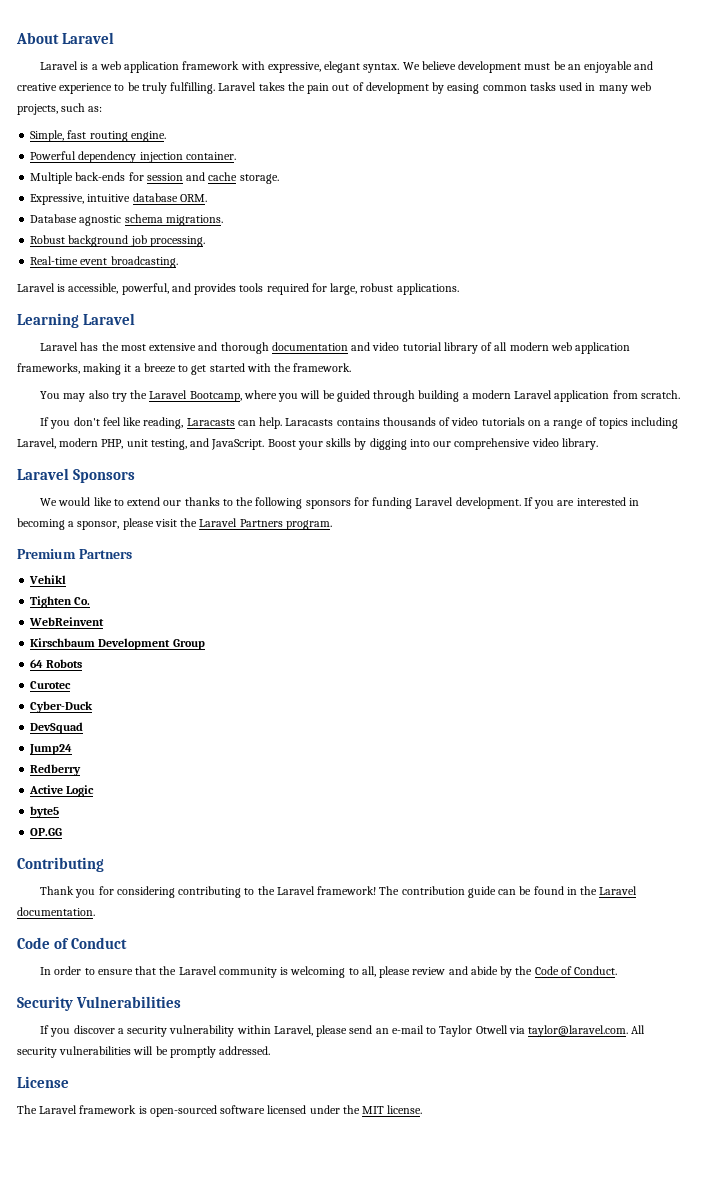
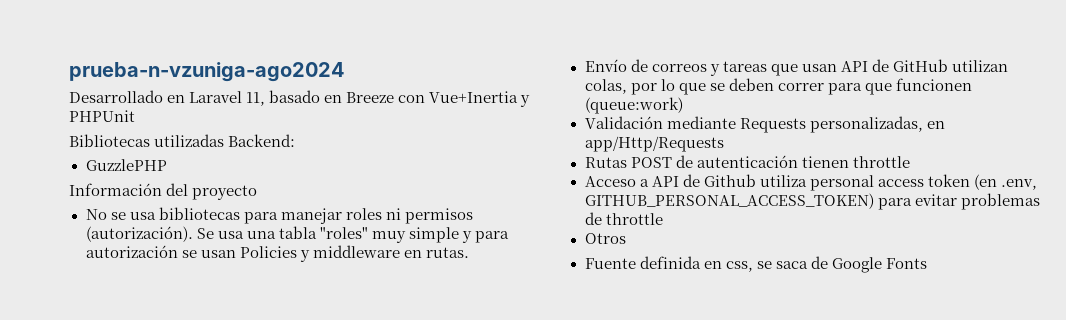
[16,32,115,44] [40,61,654,73] [17,82,651,94] [17,103,103,115] [30,130,166,142] [30,151,236,163] [30,172,279,184] [30,193,207,205] [30,214,223,226] [30,235,205,247] [30,256,178,268] [17,283,459,295] [17,313,136,328] [40,342,631,354] [17,363,352,375] [40,390,680,402] [40,417,679,429] [17,438,598,450] [17,468,136,483] [40,497,639,509] [17,518,332,530] [17,549,132,559] [29,575,67,584] [30,596,91,608] [29,617,105,626] [30,638,205,650] [30,659,83,668] [30,681,72,689] [30,701,94,713] [30,722,84,734] [29,744,73,755] [30,764,82,776] [29,785,95,797] [30,806,60,818] [30,828,63,836] [17,857,104,872] [40,886,638,898] [17,907,95,916] [17,937,128,949] [40,966,618,978] [17,996,182,1011] [40,1025,646,1037] [17,1046,271,1058] [17,1076,69,1088] [17,1105,423,1117] About Laravel // Laravel is a web application framework with expressive, elegant syntax. We believe development must be an enjoyable and creative experience to be truly fulfilling. Laravel takes the pain out of development by easing common tasks used in many web projects, such as: // Simple, fast routing engine. // Powerful dependency injection container. // Multiple back-ends for session and cache storage. // Expressive, intuitive database ORM. // Database agnostic schema migrations. // Robust background job processing. // Real-time event broadcasting. // Laravel is accessible, powerful, and provides tools required for large, robust applications. // Learning Laravel // Laravel has the most extensive and thorough documentation and video tutorial library of all modern web application frameworks, making it a breeze to get started with the framework. // You may also try the Laravel Bootcamp, where you will be guided through building a modern Laravel application from scratch. // If you don't feel like reading, Laracasts can help. Laracasts contains thousands of video tutorials on a range of topics including Laravel, modern PHP, unit testing, and JavaScript. Boost your skills by digging into our comprehensive video library. // Laravel Sponsors // We would like to extend our thanks to the following sponsors for funding Laravel development. If you are interested in becoming a sponsor, please visit the Laravel Partners program. // Premium Partners // Vehikl // Tighten Co. // WebReinvent // Kirschbaum Development Group // 64 Robots // Curotec // Cyber-Duck // DevSquad // Jump24 // Redberry // Active Logic // byte5 // OP.GG // Contributing // Thank you for considering contributing to the Laravel framework! The contribution guide can be found in the Laravel documentation. // Code of Conduct // In order to ensure that the Laravel community is welcoming to all, please review and abide by the Code of Conduct. // Security Vulnerabilities // If you discover a security vulnerability within Laravel, please send an e-mail to Taylor Otwell via taylor@laravel.com. All security vulnerabilities will be promptly addressed. // License // The Laravel framework is open-sourced software licensed under the MIT license. -> [69,62,345,82] [69,90,531,107] [69,110,135,122] [69,134,296,147] [85,159,167,171] [69,183,258,200] [85,207,473,224] [85,226,509,243] [85,245,469,262] [584,59,1009,76] [584,78,972,95] [584,97,683,114] [584,116,945,133] [584,136,724,152] [584,155,910,168] [584,174,1037,191] [584,193,1040,210] [584,212,663,225] [584,233,626,244] [584,256,927,273] prueba-n-vzuniga-ago2024 // Desarrollado en Laravel 11, basado en Breeze con Vue+Inertia y PHPUnit // Bibliotecas utilizadas Backend: // GuzzlePHP // Información del proyecto // No se usa bibliotecas para manejar roles ni permisos (autorización). Se usa una tabla "roles" muy simple y para autorización se usan Policies y middleware en rutas. // Envío de correos y tareas que usan API de GitHub utilizan colas, por lo que se deben correr para que funcionen (queue:work) // Validación mediante Requests personalizadas, en app/Http/Requests // Rutas POST de autenticación tienen throttle // Acceso a API de Github utiliza personal access token (en .env, GITHUB_PERSONAL_ACCESS_TOKEN) para evitar problemas de throttle // Otros // Fuente definida en css, se saca de Google Fonts

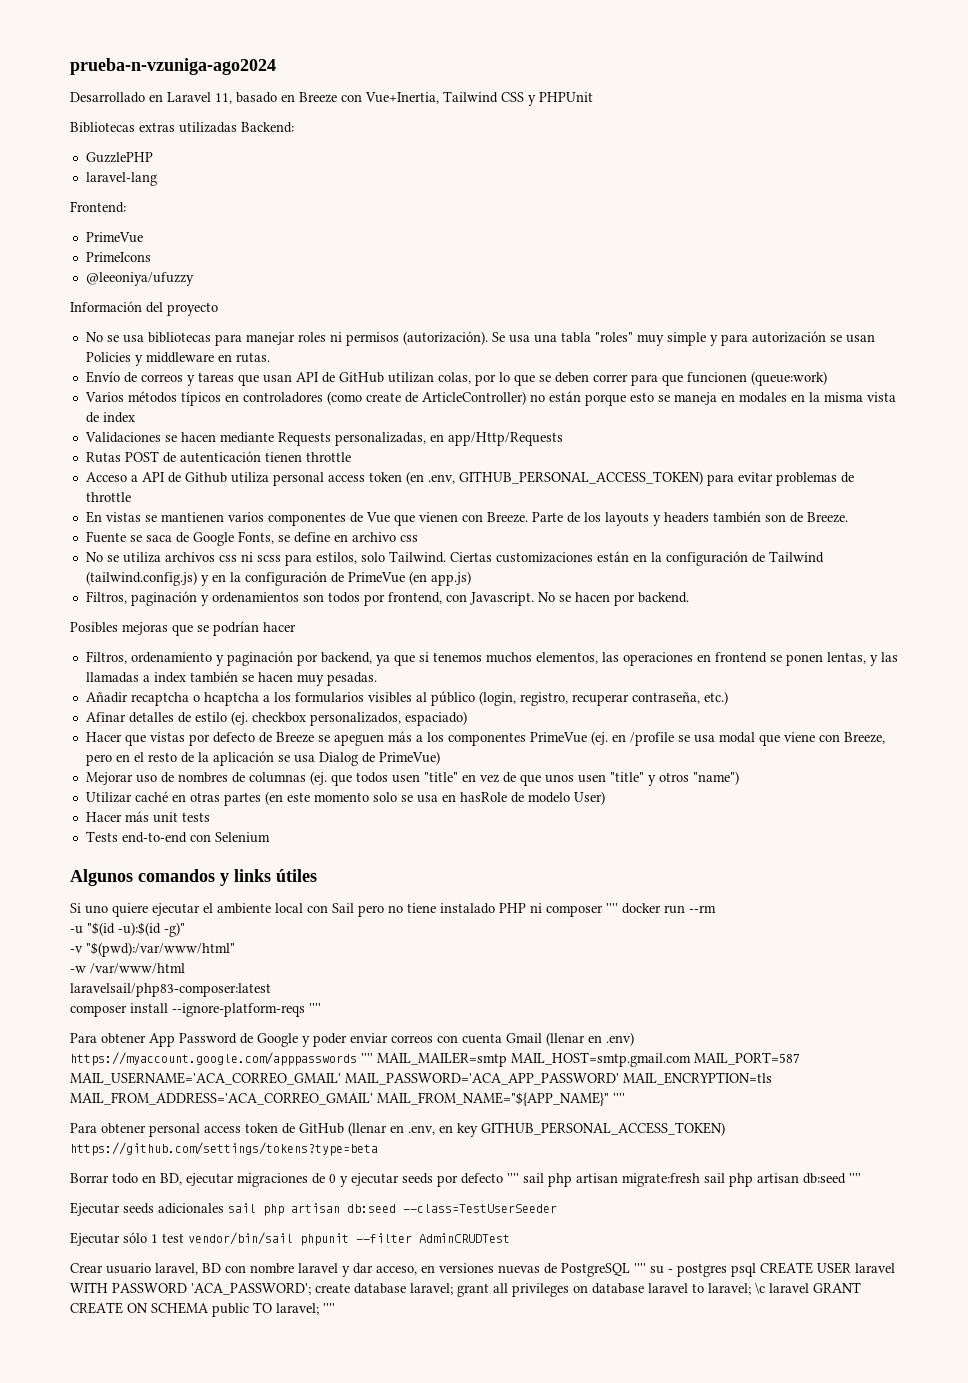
[429,91,519,103] Vue+Inertia -> [365,91,524,104] Vue+Inertia, Tailwind CSS
(150, 140) none -> [139,122,175,132] extras
(167, 165) none -> [85,172,157,186] [70,201,126,213] [85,232,143,243] [85,252,151,262] [85,272,194,286] // laravel-lang // Frontend: // PrimeVue // PrimeIcons // @leeoniya/ufuzzy
[584,116,663,129] Validación -> [84,391,896,406] [85,412,135,423] [84,432,216,443] Varios métodos típicos en controladores (como create de ArticleController) no están porque esto se maneja en modales en la misma vista de index // Validaciones se hacen
[584,233,626,244] [584,256,927,273] Otros // Fuente definida en css, se saca de Google Fonts -> [85,511,848,526] [85,531,418,546] [85,551,824,566] [85,571,471,586] [85,591,689,606] [70,621,296,636] [85,651,898,666] [85,671,377,686] [85,691,728,706] [85,711,467,726] [85,731,885,746] [85,751,440,766] [85,771,739,786] [85,791,605,806] [85,811,210,823] [85,831,270,843] [70,869,317,886] [70,903,716,917] [70,922,185,937] [70,942,235,957] [70,963,185,974] [70,983,271,997] [70,1003,321,1017] [70,1032,634,1047] [70,1052,800,1067] [70,1072,772,1085] [70,1092,625,1106] [70,1122,725,1137] [70,1142,378,1156] [70,1173,861,1187] [70,1202,557,1216] [70,1232,510,1246] [70,1262,895,1277] [70,1282,861,1297] [70,1302,335,1317] En vistas se mantienen varios componentes de Vue que vienen con Breeze. Parte de los layouts y headers también son de Breeze. // Fuente se saca de Google Fonts, se define en archivo css // No se utiliza archivos css ni scss para estilos, solo Tailwind. Ciertas customizaciones están en la configuración de Tailwind (tailwind.config.js) y en la configuración de PrimeVue (en app.js) // Filtros, paginación y ordenamientos son todos por frontend, con Javascript. No se hacen por backend. // Posibles mejoras que se podrían hacer // Filtros, ordenamiento y paginación por backend, ya que si tenemos muchos elementos, las operaciones en frontend se ponen lentas, y las llamadas a index también se hacen muy pesadas. // Añadir recaptcha o hcaptcha a los formularios visibles al público (login, registro, recuperar contraseña, etc.) // Afinar detalles de estilo (ej. checkbox personalizados, espaciado) // Hacer que vistas por defecto de Breeze se apeguen más a los componentes PrimeVue (ej. en /profile se usa modal que viene con Breeze, pero en el resto de la aplicación se usa Dialog de PrimeVue) // Mejorar uso de nombres de columnas (ej. que todos usen "title" en vez de que unos usen "title" y otros "name") // Utilizar caché en otras partes (en este momento solo se usa en hasRole de modelo User) // Hacer más unit tests // Tests end-to-end con Selenium // Algunos comandos y links útiles // Si uno quiere ejecutar el ambiente local con Sail pero no tiene instalado PHP ni composer '''' docker run --rm // -u "$(id -u):$(id -g)" // -v "$(pwd):/var/www/html" // -w /var/www/html // laravelsail/php83-composer:latest // composer install --ignore-platform-reqs '''' // Para obtener App Password de Google y poder enviar correos con cuenta Gmail (llenar en .env) https://myaccount.google.com/apppasswords '''' MAIL_MAILER=smtp MAIL_HOST=smtp.gmail.com MAIL_PORT=587 MAIL_USERNAME='ACA_CORREO_GMAIL' MAIL_PASSWORD='ACA_APP_PASSWORD' MAIL_ENCRYPTION=tls MAIL_FROM_ADDRESS='ACA_CORREO_GMAIL' MAIL_FROM_NAME="${APP_NAME}" '''' // Para obtener personal access token de GitHub (llenar en .env, en key GITHUB_PERSONAL_ACCESS_TOKEN) https://github.com/settings/tokens?type=beta // Borrar todo en BD, ejecutar migraciones de 0 y ejecutar seeds por defecto '''' sail php artisan migrate:fresh sail php artisan db:seed '''' // Ejecutar seeds adicionales sail php artisan db:seed --class=TestUserSeeder // Ejecutar sólo 1 test vendor/bin/sail phpunit --filter AdminCRUDTest // Crear usuario laravel, BD con nombre laravel y dar acceso, en versiones nuevas de PostgreSQL '''' su - postgres psql CREATE USER laravel WITH PASSWORD 'ACA_PASSWORD'; create database laravel; grant all privileges on database laravel to laravel; \c laravel GRANT CREATE ON SCHEMA public TO laravel; ''''

